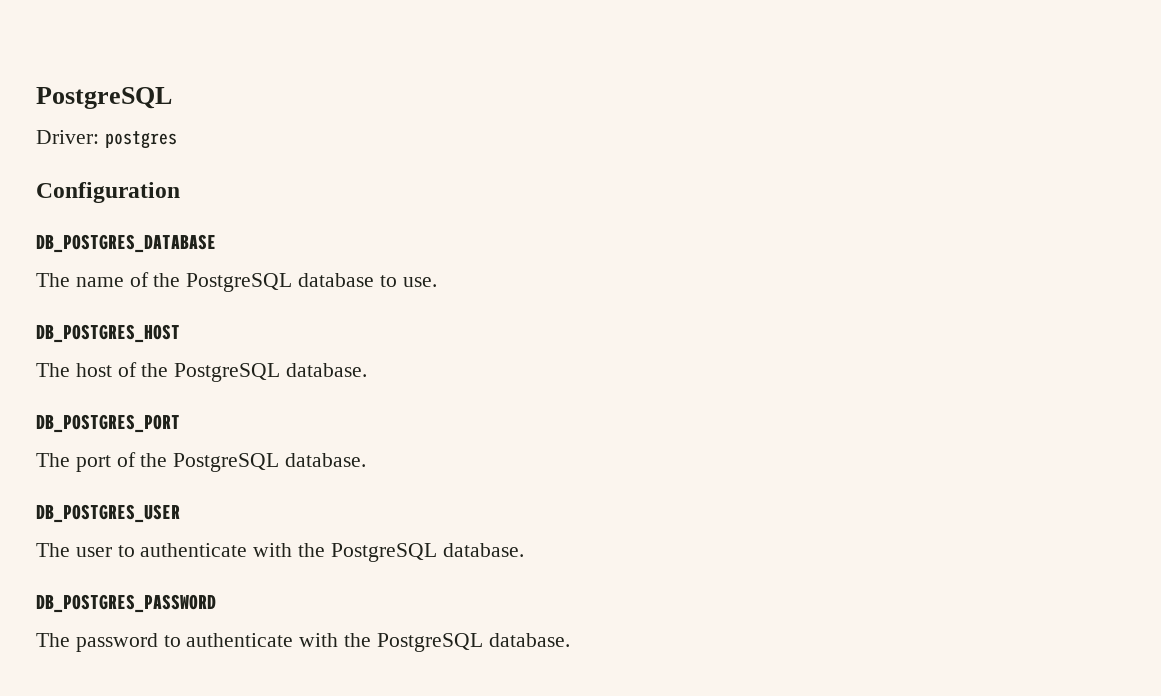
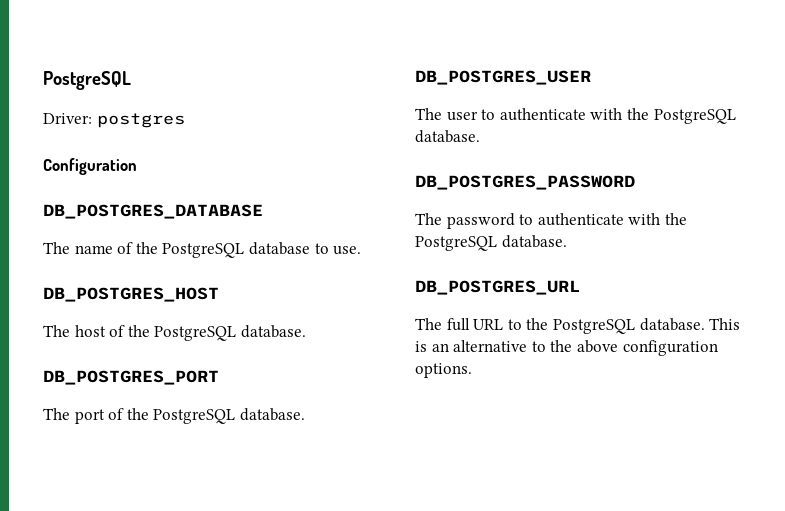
(570, 640) none -> [415,280,580,295] [415,318,741,334] [415,340,718,356] [415,363,472,378] // DB_POSTGRES_URL // The full URL to the PostgreSQL database. This is an alternative to the above configuration options.

